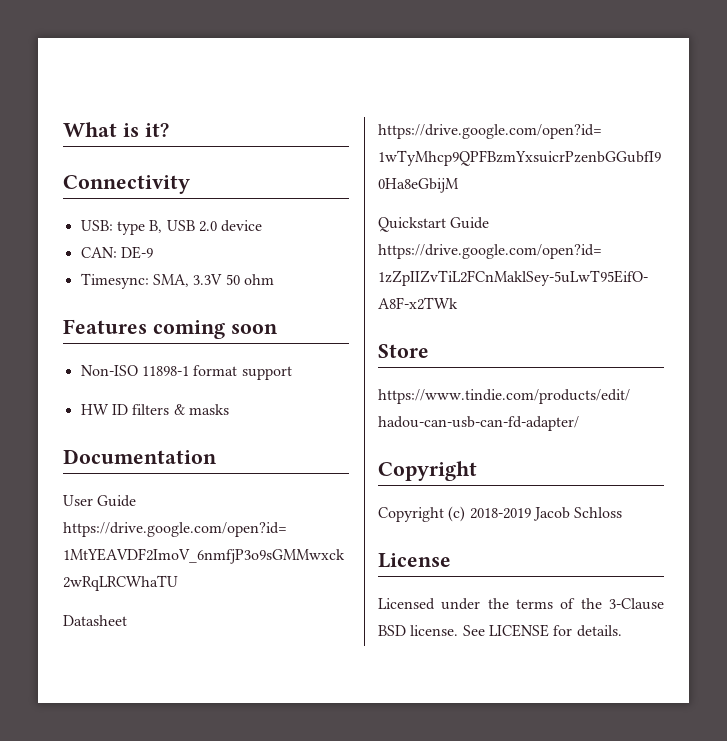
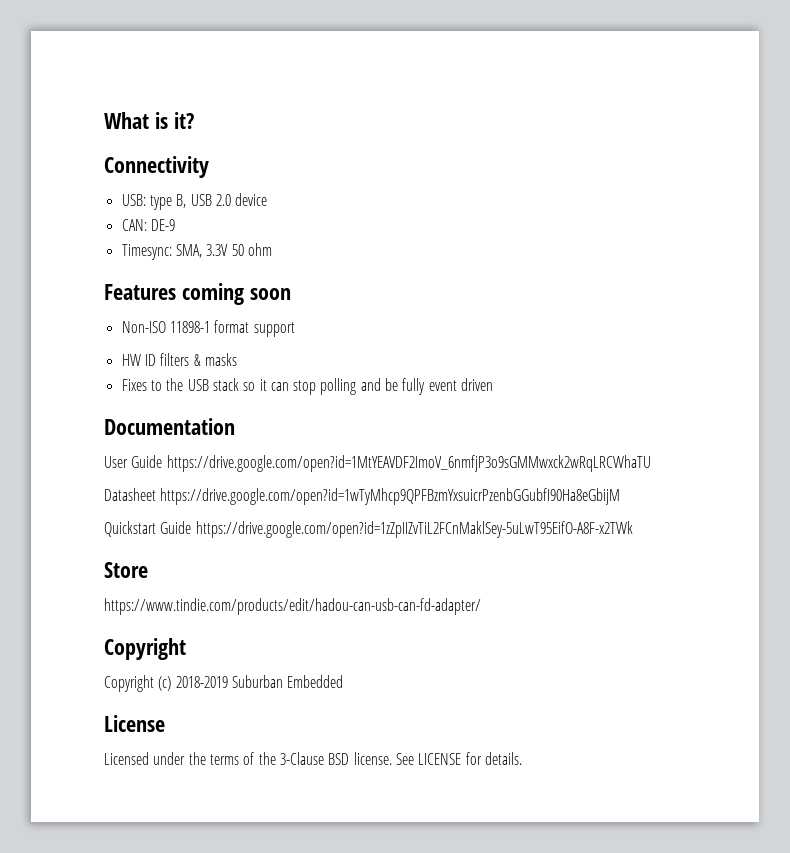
(229, 409) none -> [121,378,494,395] // Fixes to the USB stack so it can stop polling and be fully event driven
[532,507,623,521] Jacob Schloss -> [231,675,344,688] Suburban Embedded

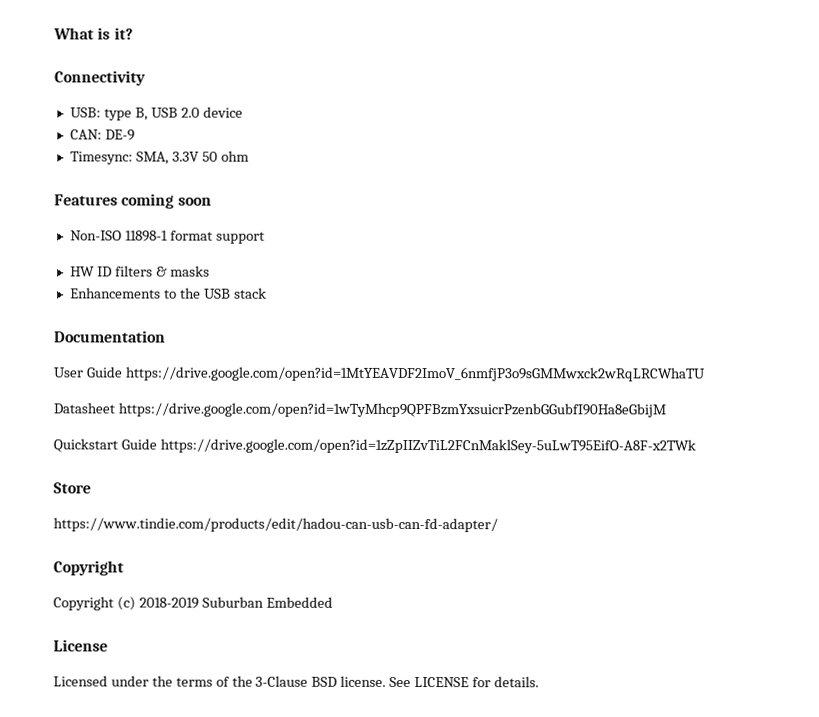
[121,379,147,391] Fixes -> [69,287,161,299] Enhancements
[243,378,494,395] so it can stop polling and be fully event driven -> (267, 293) none

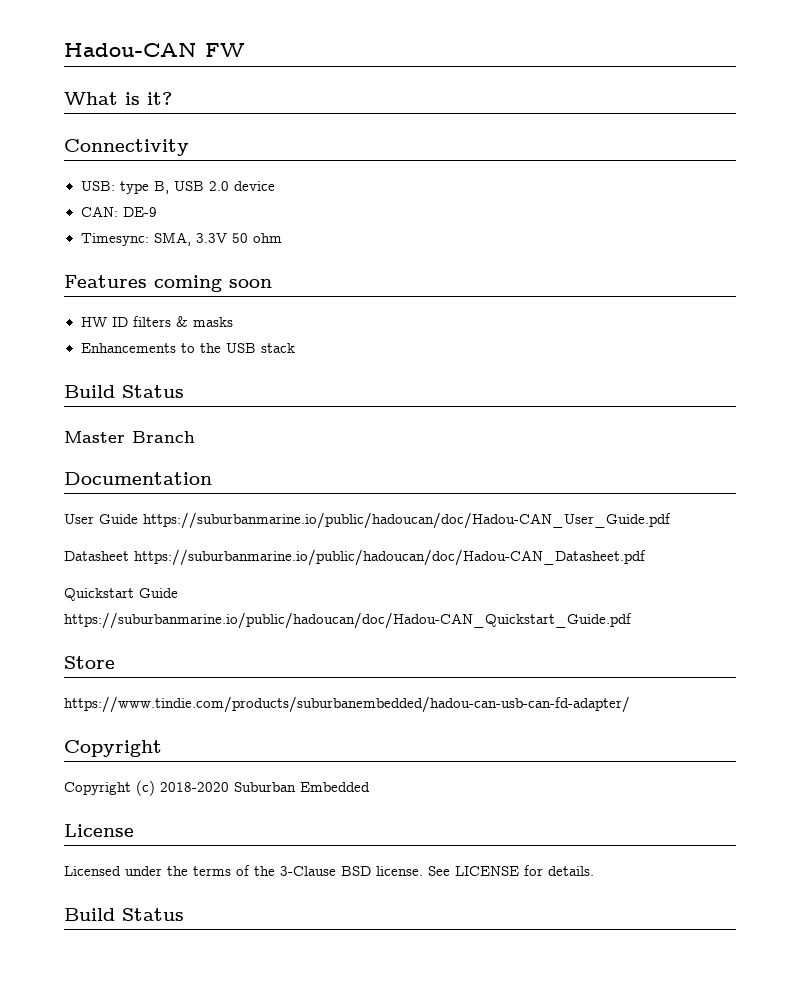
(53, 33) none -> [64,42,245,57] Hadou-CAN FW //
[69,230,265,244] // Non-ISO 11898-1 format support -> (272, 283) none
(267, 293) none -> [64,385,184,398] [64,431,195,443] // Build Status // Master Branch
[124,366,705,382] https://drive.google.com/open?id=1MtYEAVDF2ImoV_6nmfjP3o9sGMMwxck2wRqLRCWhaTU -> [143,512,671,529] https://suburbanmarine.io/public/hadoucan/doc/Hadou-CAN_User_Guide.pdf
[117,402,666,418] https://drive.google.com/open?id=1wTyMhcp9QPFBzmYxsuicrPzenbGGubfI90Ha8eGbijM -> [134,549,646,566] https://suburbanmarine.io/public/hadoucan/doc/Hadou-CAN_Datasheet.pdf
[159,438,696,454] https://drive.google.com/open?id=1zZpIIZvTiL2FCnMaklSey-5uLwT95EifO-A8F-x2TWk -> [64,612,632,629] https://suburbanmarine.io/public/hadoucan/doc/Hadou-CAN_Quickstart_Guide.pdf
[53,517,498,533] https://www.tindie.com/products/edit/hadou-can-usb-can-fd-adapter/ -> [64,696,630,713] https://www.tindie.com/products/suburbanembedded/hadou-can-usb-can-fd-adapter/
[138,597,199,609] 2018-2019 -> [160,782,229,792] 2018-2020
(539, 682) none -> [64,908,184,921] // Build Status

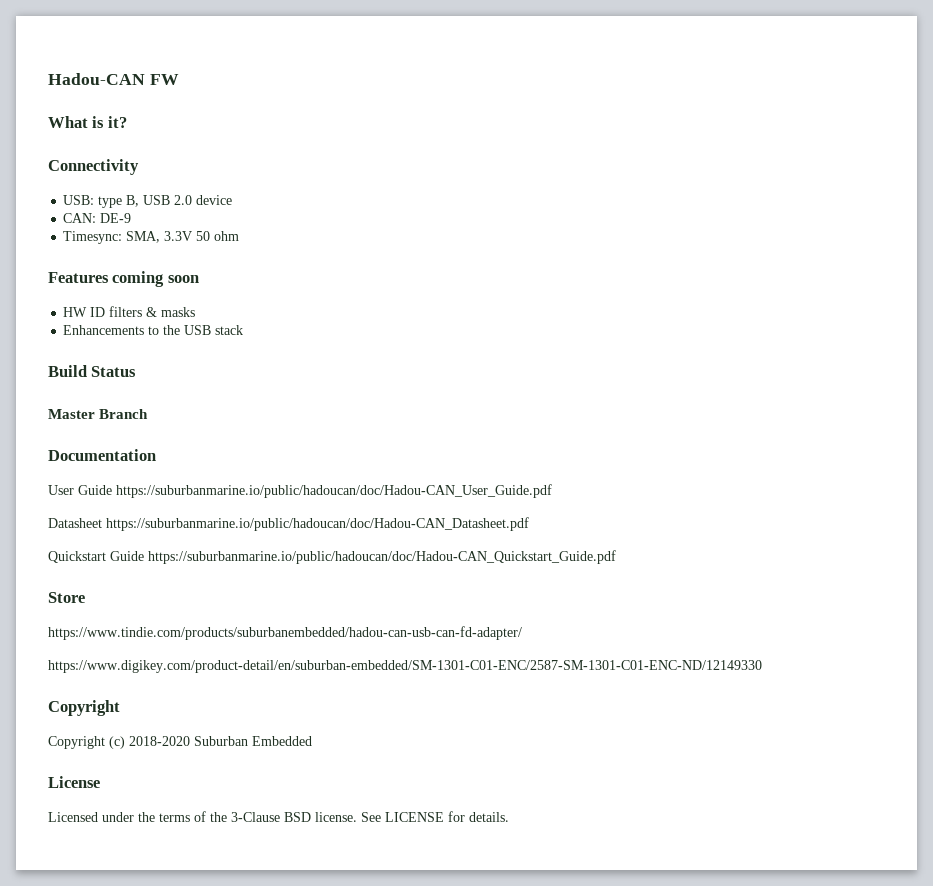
(630, 704) none -> [48,660,762,673] // https://www.digikey.com/product-detail/en/suburban-embedded/SM-1301-C01-ENC/2587-SM-1301-C01-ENC-ND/12149330
[64,908,184,921] // Build Status -> (509, 817) none

